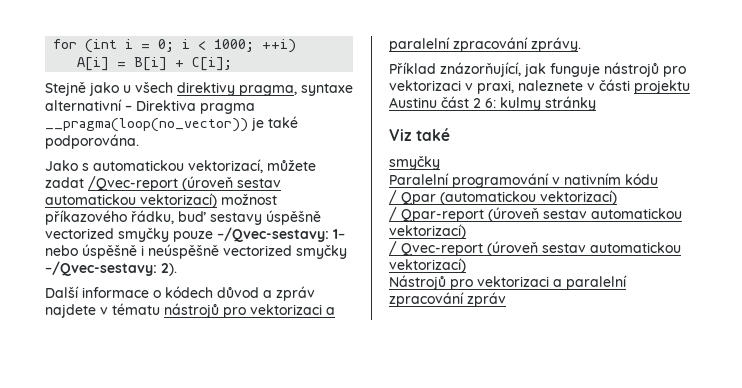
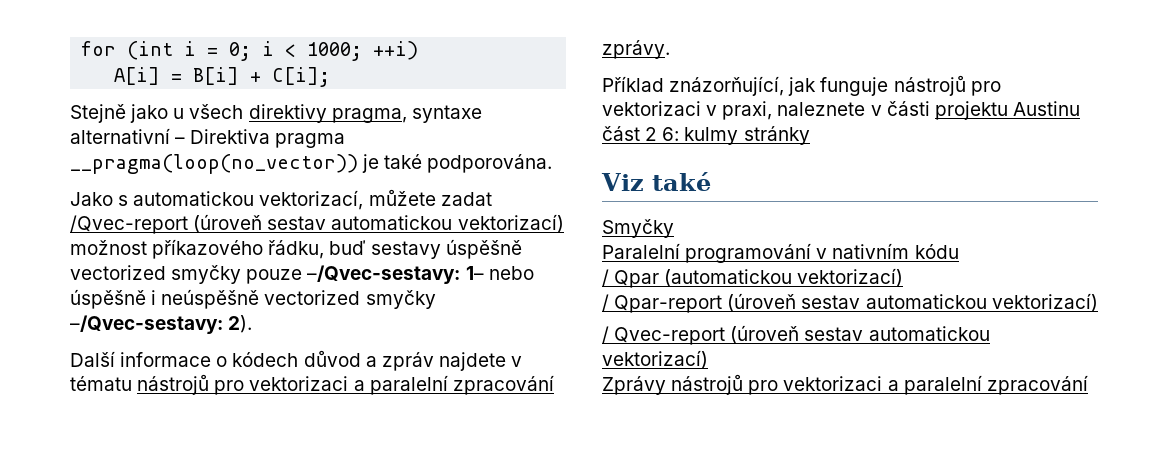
[389,156,440,170] smyčky -> [602,219,674,238] Smyčky
[389,275,627,290] [389,292,506,307] Nástrojů pro vektorizaci a paralelní zpracování zpráv -> [602,374,1088,395] Zprávy nástrojů pro vektorizaci a paralelní zpracování

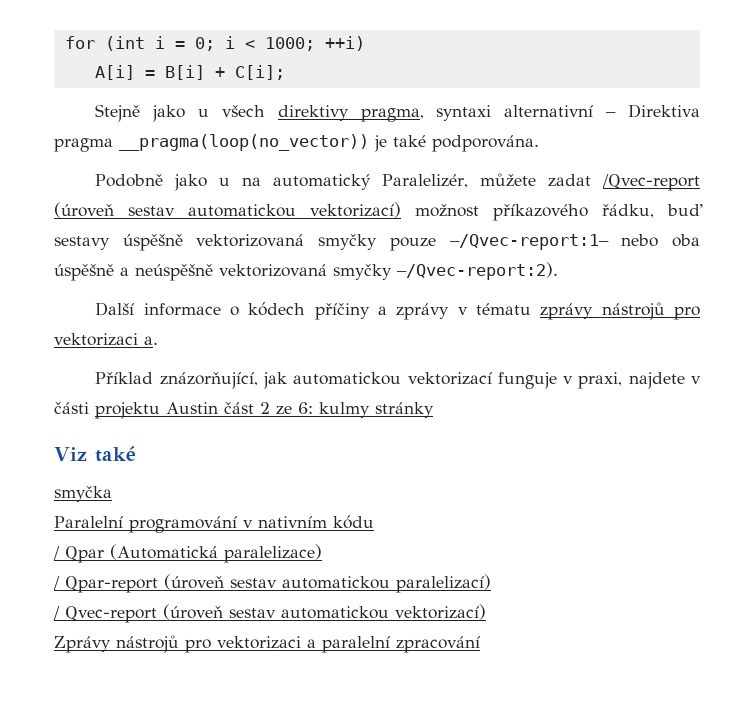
[411,105,482,123] syntaxe -> [436,105,492,121] syntaxi
[70,190,364,210] Jako s automatickou vektorizací, -> [95,174,469,191] Podobně jako u na automatický Paralelizér,
[70,265,166,280] vectorized -> [196,234,305,247] vektorizovaná
[307,265,534,284] [70,289,436,309] [70,315,253,334] –/Qvec-sestavy: 1– nebo úspěšně i neúspěšně vectorized smyčky –/Qvec-sestavy: 2). -> [449,234,700,250] [54,262,558,281] –/Qvec-report:1– nebo oba úspěšně a neúspěšně vektorizovaná smyčky –/Qvec-report:2).
[303,350,506,371] důvod a zpráv najdete -> [314,303,450,320] příčiny a zprávy
[137,374,554,395] [602,40,670,59] nástrojů pro vektorizaci a paralelní zpracování zprávy. -> [540,302,701,320] [54,333,158,346] zprávy nástrojů pro vektorizaci a.
[820,75,1001,96] [602,101,701,116] funguje nástrojů pro vektorizaci -> [293,372,557,389] automatickou vektorizací funguje
[777,102,866,116] naleznete -> [628,372,685,389] najdete
[1012,101,1080,116] Austinu -> [166,402,218,414] Austin
(658, 134) none -> [276,406,292,415] ze
[602,219,674,238] Smyčky -> [54,486,112,502] smyčka
[664,268,904,287] (automatickou vektorizací) -> [110,544,322,563] (Automatická paralelizace)
[991,293,1098,312] vektorizací) -> [396,574,491,593] paralelizací)

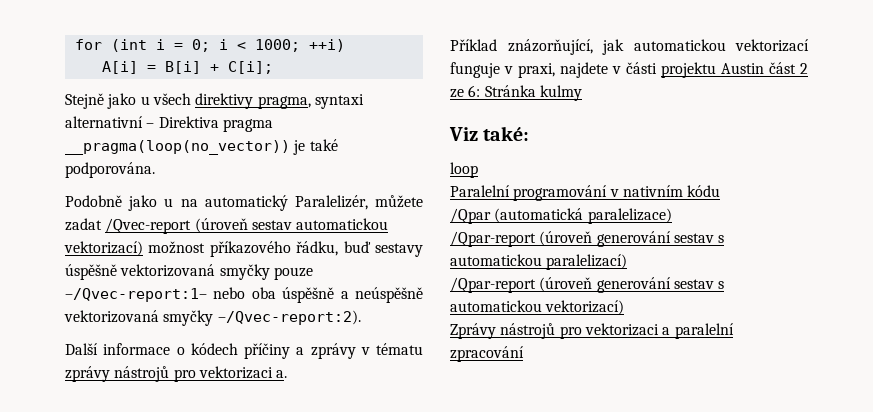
(313, 408) none -> [484,85,536,97] Stránka
[375,402,434,418] stránky -> (582, 93) none
[95,446,136,462] [54,486,112,502] také // smyčka -> [483,126,530,141] [450,162,478,178] také: // loop
[53,544,322,563] [53,574,491,593] [53,604,276,623] / Qpar (Automatická paralelizace) // / Qpar-report (úroveň sestav automatickou paralelizací) // / Qvec-report (úroveň sestav -> [450,208,672,224] [450,231,725,247] [450,254,628,270] [450,277,725,293] /Qpar (automatická paralelizace) // /Qpar-report (úroveň generování sestav s automatickou paralelizací) // /Qpar-report (úroveň generování sestav s

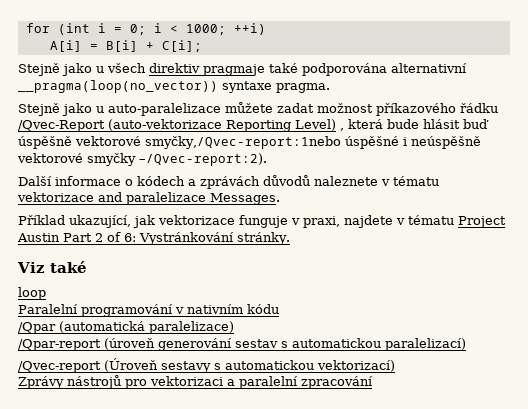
[195,93,364,109] [65,116,273,132] [65,139,338,155] [65,162,155,178] [65,195,424,211] [65,218,389,234] [64,241,423,257] [65,264,313,280] [65,287,423,303] [64,310,159,323] direktivy pragma, syntaxi alternativní – Direktiva pragma __pragma(loop(no_vector)) je také podporována. // Podobně jako u na automatický Paralelizér, můžete zadat /Qvec-report (úroveň sestav automatickou vektorizací) možnost příkazového řádku, buď sestavy úspěšně vektorizovaná smyčky pouze –/Qvec-report:1– nebo oba úspěšně a neúspěšně vektorizovaná -> [149,63,467,76] [18,80,330,93] [18,102,498,116] [18,119,489,132] [18,136,481,149] [17,153,83,163] direktiv pragmaje také podporována alternativní __pragma(loop(no_vector)) syntaxe pragma. // Stejně jako u auto-paralelizace můžete zadat možnost příkazového řádku /Qvec-Report (auto-vektorizace Reporting Level) , která bude hlásit buď úspěšně vektorové smyčky,/Qvec-report:1nebo úspěšné i neúspěšně vektorové
[244,343,423,359] [65,366,288,382] [450,39,809,55] příčiny a zprávy v tématu zprávy nástrojů pro vektorizaci a. // Příklad znázorňující, jak automatickou vektorizací -> [188,175,439,189] [17,192,280,205] [18,215,235,228] a zprávách důvodů naleznete v tématu vektorizace and paralelizace Messages. // Příklad ukazující, jak vektorizace
[626,62,808,78] [450,85,582,101] části projektu Austin část 2 ze 6: Stránka kulmy -> [408,215,506,228] [17,232,290,245] tématu Project Austin Part 2 of 6: Vystránkování stránky.
[483,126,530,141] také: -> [50,261,87,273] také
[450,277,714,293] /Qpar-report (úroveň generování sestav -> [18,358,211,373] /Qvec-report (Úroveň sestavy

